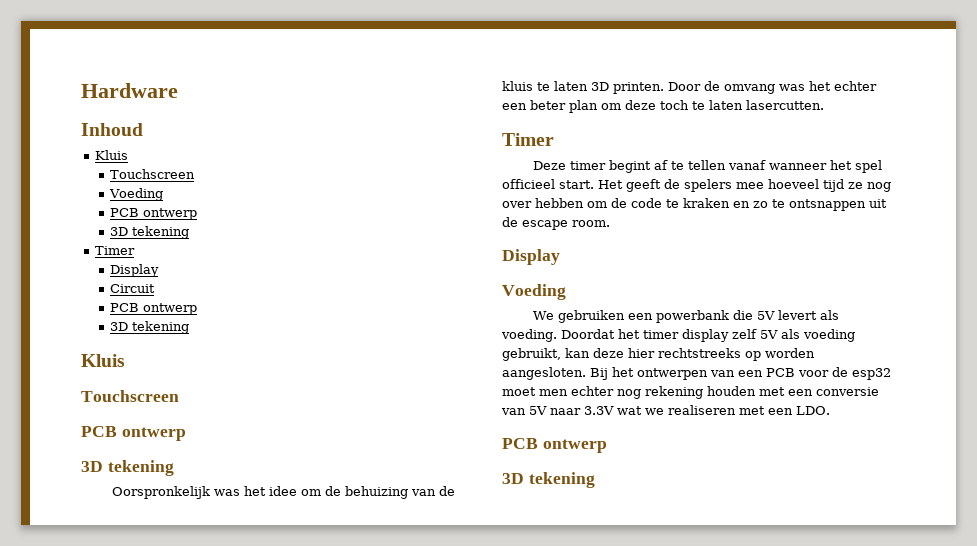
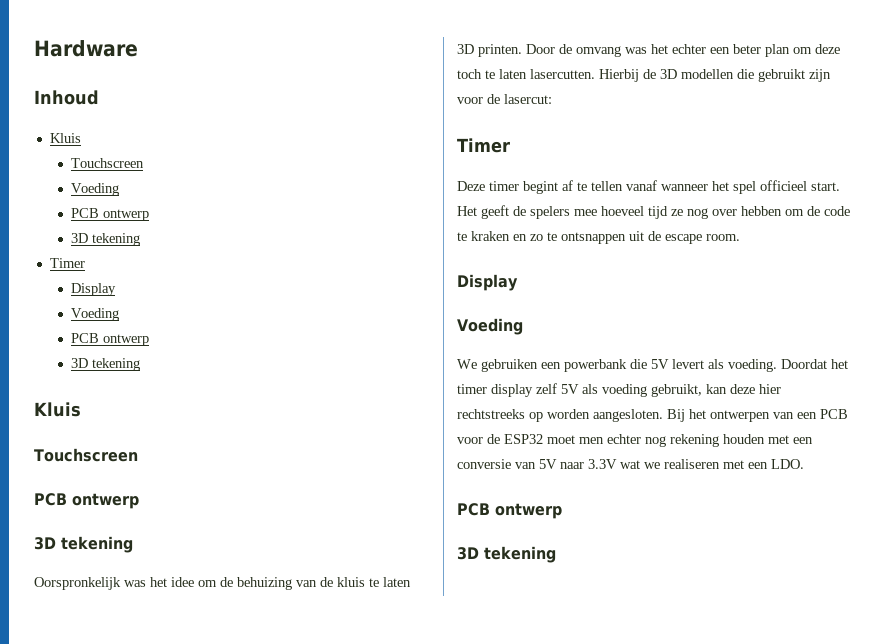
[110,284,156,293] Circuit -> [71,308,120,321] Voeding
(824, 105) none -> [599,69,831,82] [457,94,552,104] Hierbij de 3D modellen die gebruikt zijn voor de lasercut:
[852,368,891,380] esp32 -> [504,434,543,444] ESP32

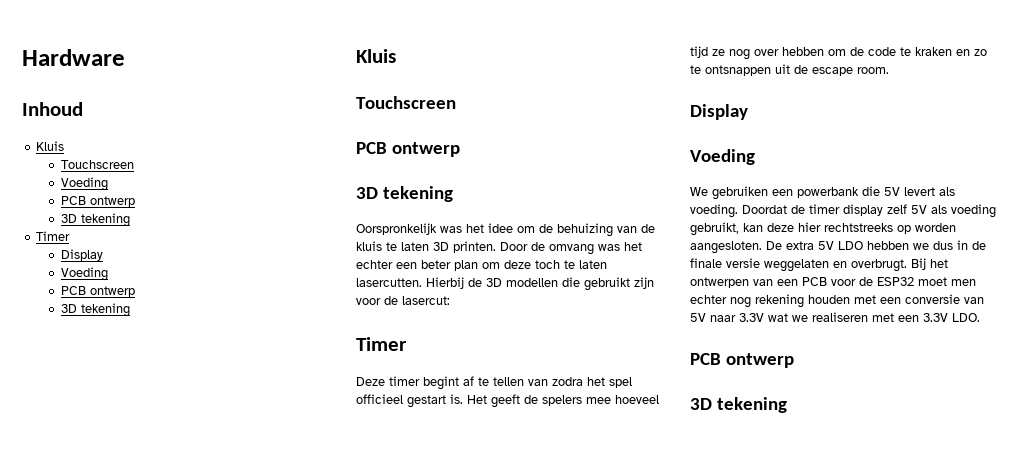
[626,180,708,191] vanaf wanneer -> [528,377,583,386] van zodra
[811,182,840,191] start. -> [407,394,463,408] gestart is.
[831,359,848,369] het -> [791,205,805,214] de
(663, 415) none -> [766,240,986,250] [690,258,907,272] De extra 5V LDO hebben we dus in de finale versie weggelaten en overbrugt.
(768, 465) none -> [923,313,948,322] 3.3V

